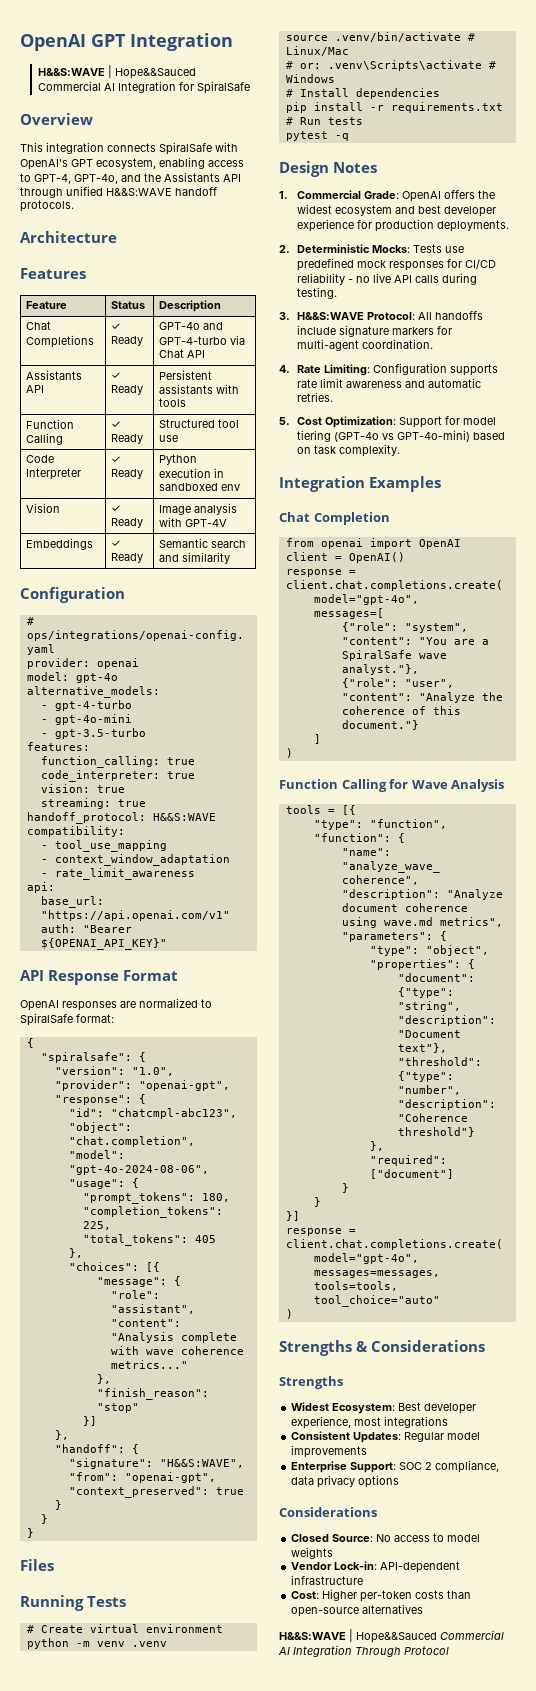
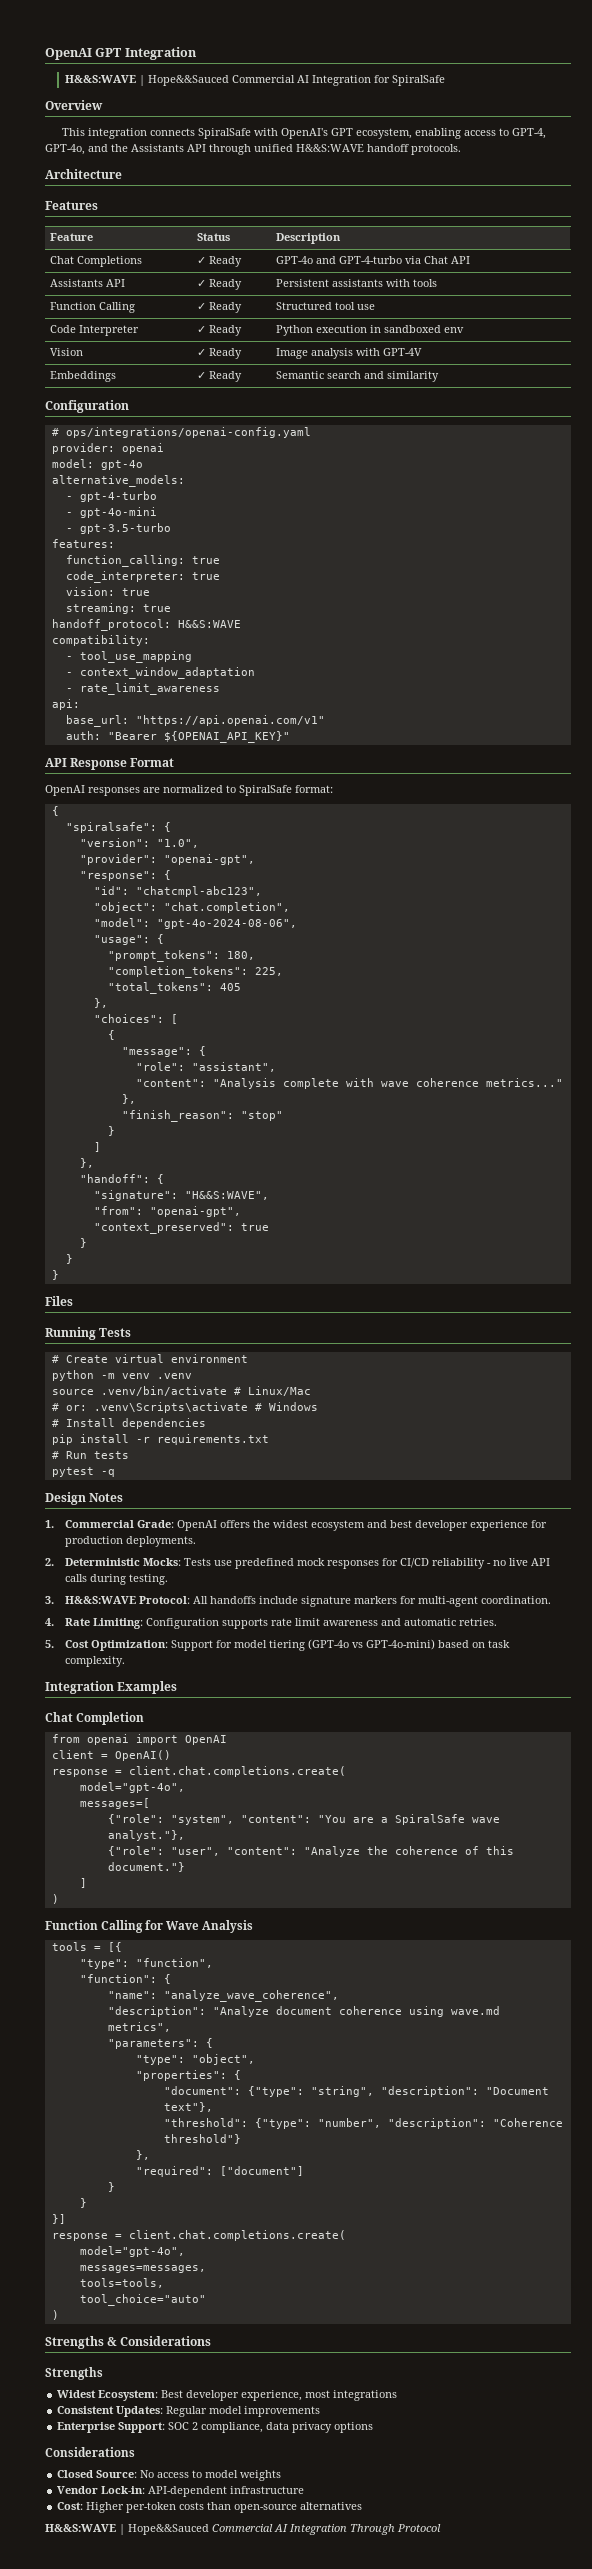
[145,1262,160,1272] [{ -> [170,1014,178,1024] [107,1030,115,1040] [ // {
[82,1416,97,1426] }] -> [107,1126,115,1136] [93,1142,101,1152] } // ]

